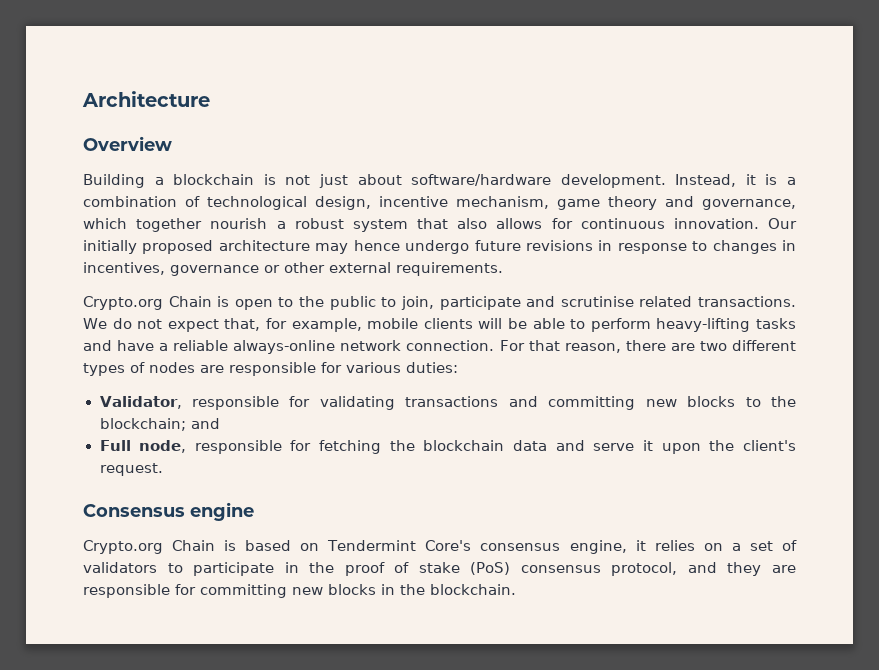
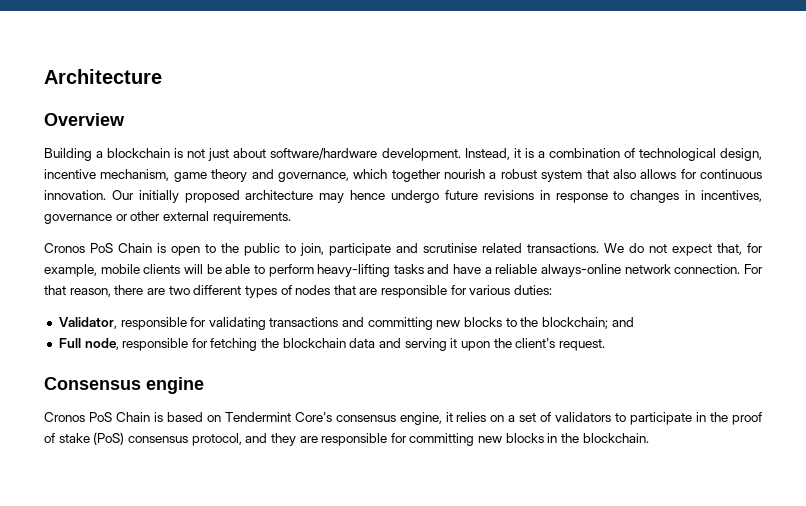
[83,296,163,310] Crypto.org -> [44,243,113,253] Cronos PoS
(195, 367) none -> [333,285,356,295] that
[593,443,635,451] serve -> [404,338,447,351] serving
[83,540,163,554] Crypto.org -> [44,412,112,422] Cronos PoS

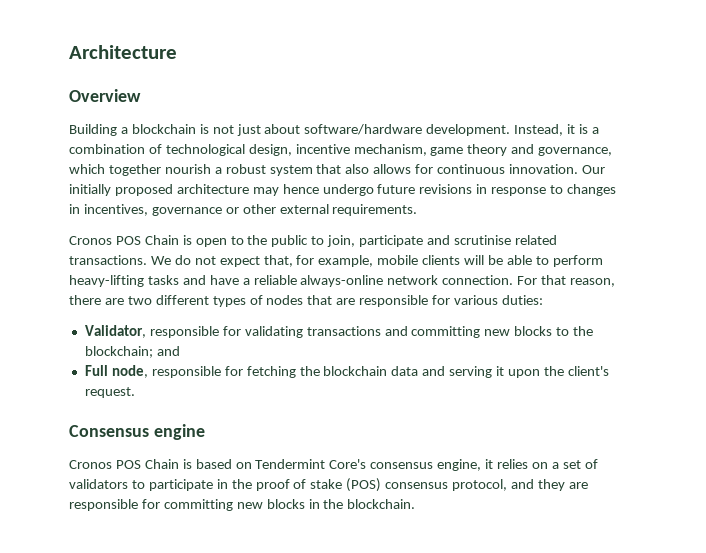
[90,243,113,253] PoS -> [115,236,141,245] POS
[88,412,112,422] PoS -> [115,460,141,469] POS
[93,432,125,445] (PoS) -> [346,478,382,492] (POS)

